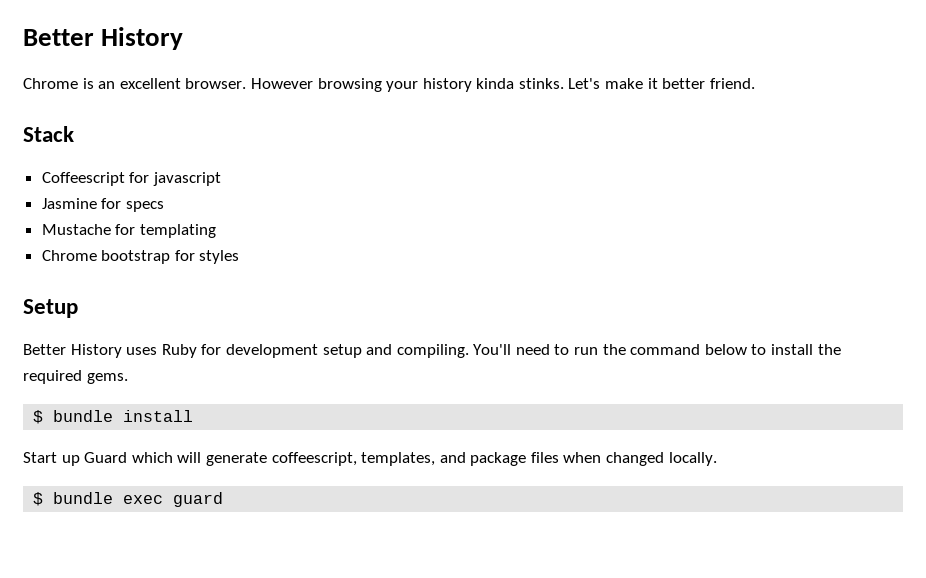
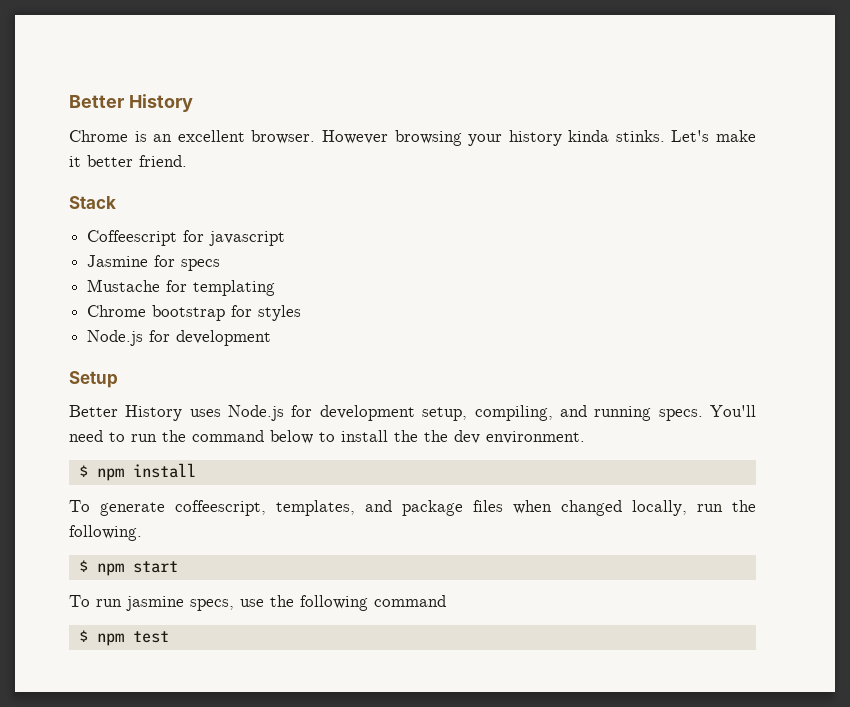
(240, 257) none -> [87,330,272,346] // Node.js for development
[161,344,469,358] Ruby for development setup and compiling. -> [228,405,703,421] Node.js for development setup, compiling, and running specs.
[23,370,128,384] [33,410,114,424] required gems. // $ bundle -> [424,430,585,444] [78,465,124,481] the dev environment. // $ npm
[23,452,202,466] Start up Guard which will -> [69,500,90,512] To
[668,452,717,466] [33,492,224,507] locally. // $ bundle exec guard -> [632,500,756,516] [69,525,142,541] [78,560,178,576] [69,595,446,611] [78,630,169,646] locally, run the following. // $ npm start // To run jasmine specs, use the following command // $ npm test

